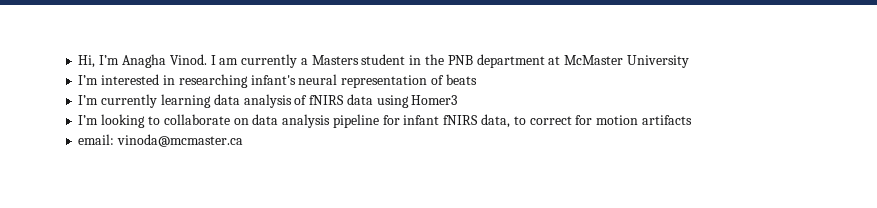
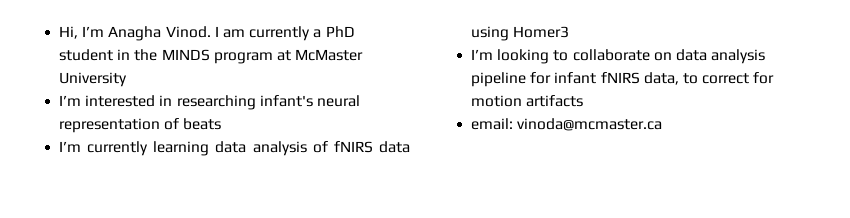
[311,55,359,65] Masters -> [325,26,355,37] PhD
[447,54,545,68] PNB department -> [161,49,273,64] MINDS program

